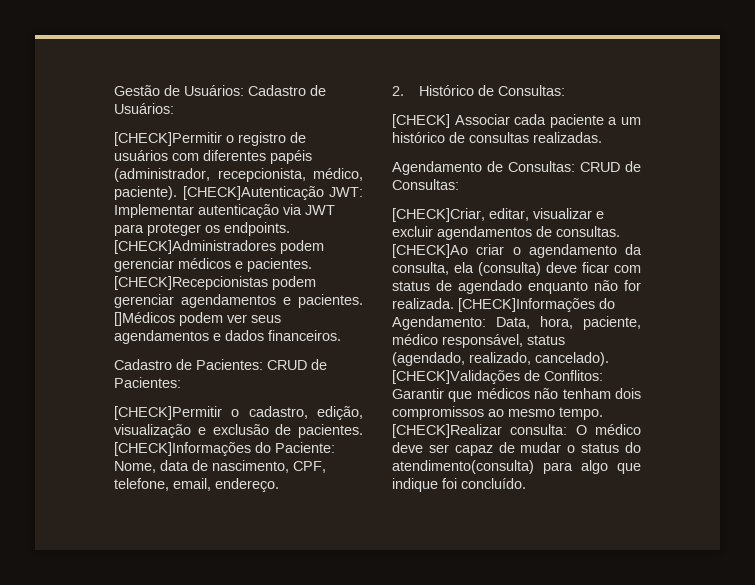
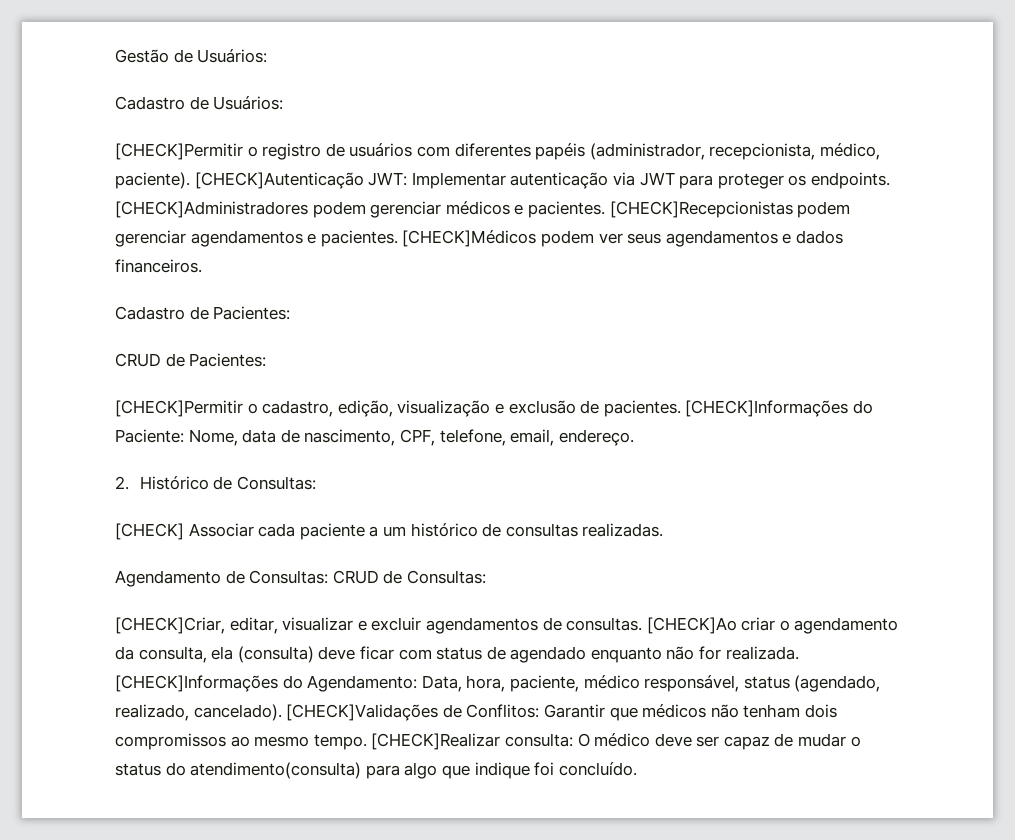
(244, 90) none -> (268, 56) //
[114,312,175,326] []Médicos -> [402,230,537,247] [CHECK]Médicos
(263, 364) none -> (291, 313) //

